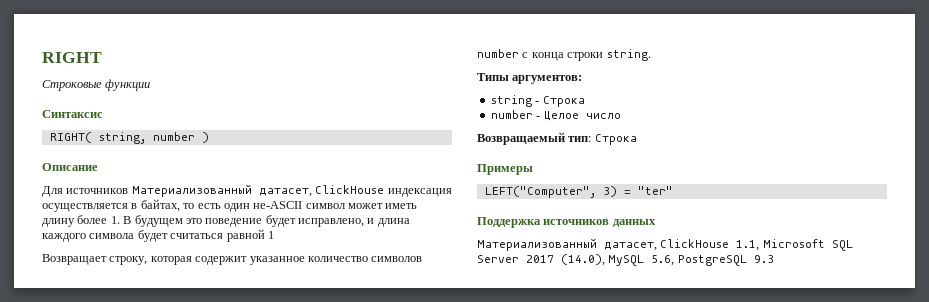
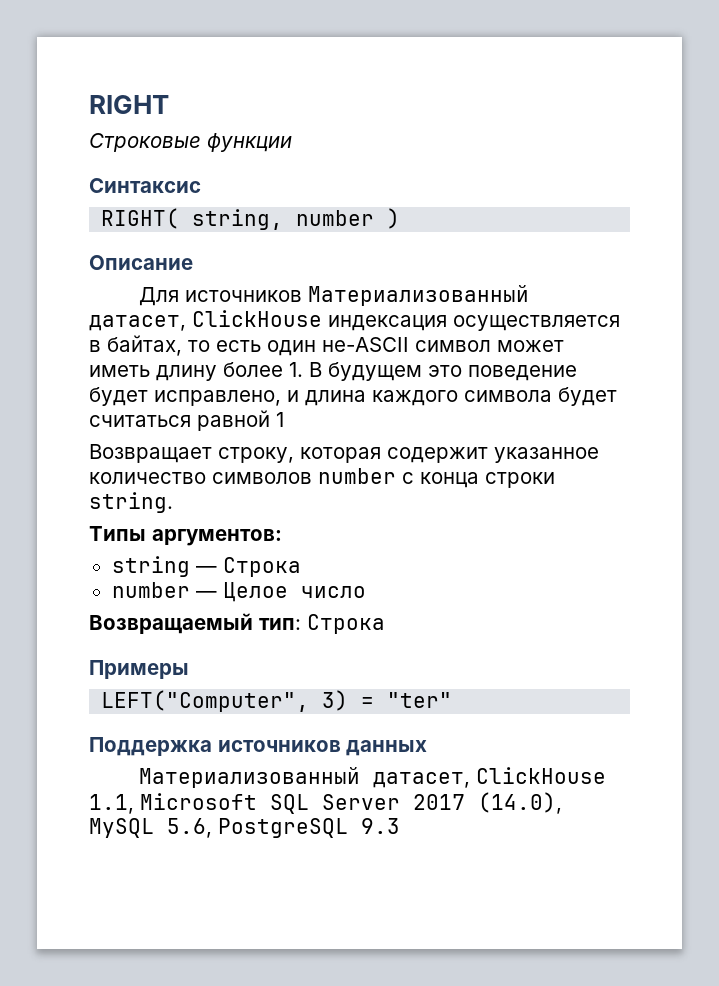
[535,101,540,104] - -> [195,566,217,573] —
[536,116,541,119] - -> [195,591,217,598] —

